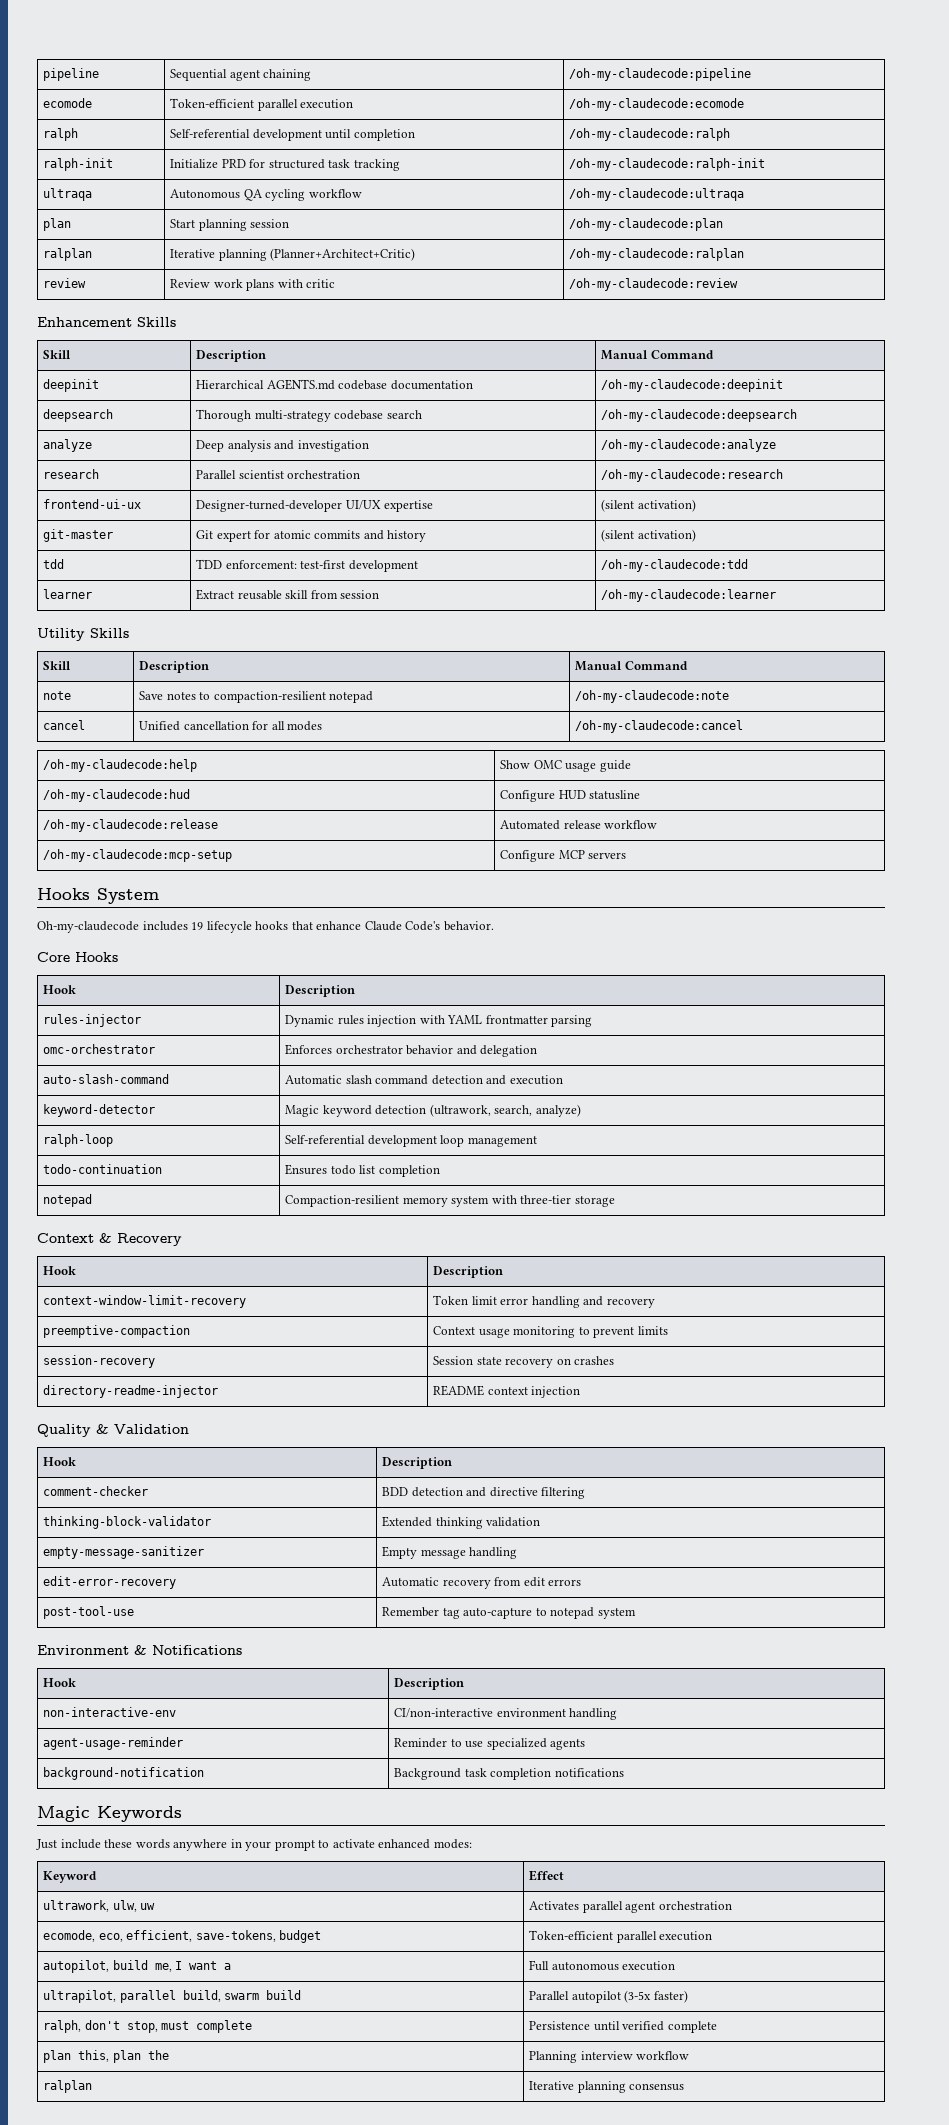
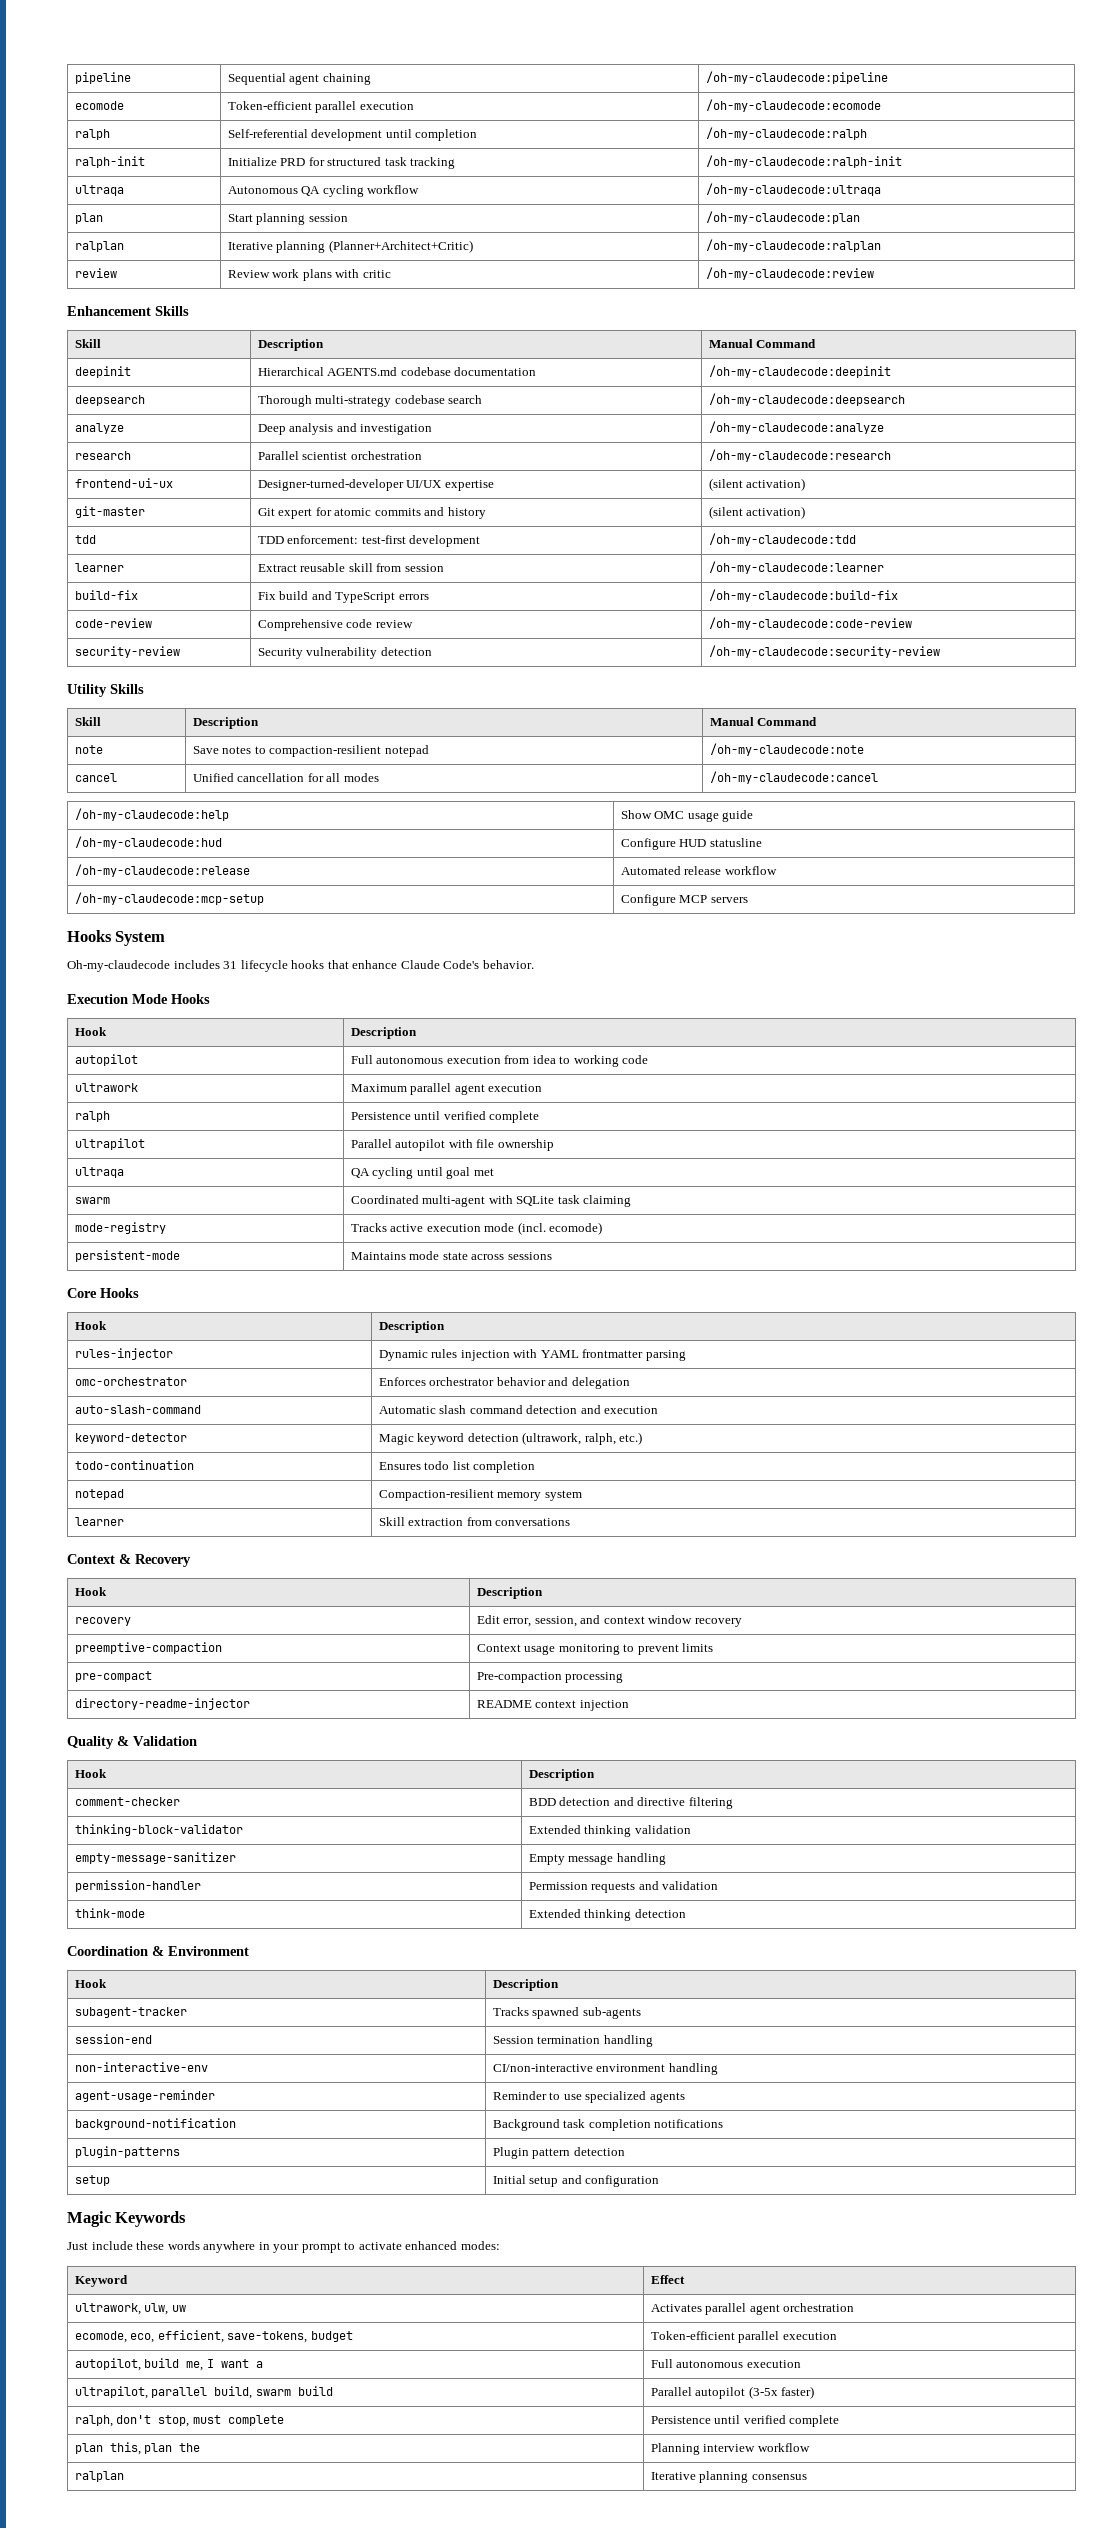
(777, 595) none -> [74,590,138,600] [257,591,429,603] [708,589,898,602] [74,618,152,628] [257,619,413,631] [708,617,912,630] [74,646,180,658] [257,647,432,659] [708,645,940,658] // build-fix | Fix build and TypeScript errors | /oh-my-claudecode:build-fix // code-review | Comprehensive code review | /oh-my-claudecode:code-review // security-review | Security vulnerability detection | /oh-my-claudecode:security-review
[191,922,204,930] 19 -> [223,961,238,969] 31
(494, 926) none -> [67,994,210,1004] [74,1027,107,1036] [350,1027,417,1039] [74,1054,138,1066] [350,1055,649,1067] [74,1083,138,1092] [350,1083,543,1095] [74,1111,110,1122] [350,1111,540,1123] [74,1138,145,1150] [350,1139,554,1151] [74,1167,124,1178] [350,1167,494,1179] [74,1197,110,1204] [350,1195,632,1207] [74,1222,166,1234] [350,1222,603,1235] [74,1250,180,1262] [350,1251,552,1260] // Execution Mode Hooks // Hook | Description // autopilot | Full autonomous execution from idea to working code // ultrawork | Maximum parallel agent execution // ralph | Persistence until verified complete // ultrapilot | Parallel autopilot with file ownership // ultraqa | QA cycling until goal met // swarm | Coordinated multi-agent with SQLite task claiming // mode-registry | Tracks active execution mode (incl. ecomode) // persistent-mode | Maintains mode state across sessions
[494,1104,581,1117] [43,1134,114,1147] [285,1135,537,1147] search, analyze) // ralph-loop | Self-referential development loop management -> [584,1432,643,1445] ralph, etc.)
[491,1195,615,1207] with three-tier storage -> [74,1517,124,1526] [378,1517,571,1526] // learner | Skill extraction from conversations
[43,1295,247,1308] [433,1295,604,1308] context-window-limit-recovery | Token limit error handling and -> [74,1617,131,1626] [476,1615,693,1627] recovery | Edit error, session, and context window
[43,1355,156,1368] [433,1356,615,1368] session-recovery | Session state recovery on crashes -> [74,1671,152,1682] [476,1672,624,1683] pre-compact | Pre-compaction processing
[43,1576,177,1589] [382,1577,582,1589] [43,1606,135,1619] [382,1607,636,1619] edit-error-recovery | Automatic recovery from edit errors // post-tool-use | Remember tag auto-capture to notepad system // -> [74,1880,201,1892] [528,1881,719,1893] [74,1908,145,1918] [528,1909,686,1921] [67,1946,164,1956] permission-handler | Permission requests and validation // think-mode | Extended thinking detection // Coordination &
[134,1645,242,1655] [43,1678,77,1687] [394,1678,465,1690] & Notifications // Hook | Description -> [74,1979,107,1988] [492,1979,559,1991] [74,2007,187,2018] [492,2007,641,2019] [74,2034,152,2044] [492,2035,653,2047] // Hook | Description // subagent-tracker | Tracks spawned sub-agents // session-end | Session termination handling
(624, 1772) none -> [74,2146,180,2158] [492,2147,625,2159] [74,2175,110,2186] [492,2175,660,2187] // plugin-patterns | Plugin pattern detection // setup | Initial setup and configuration

